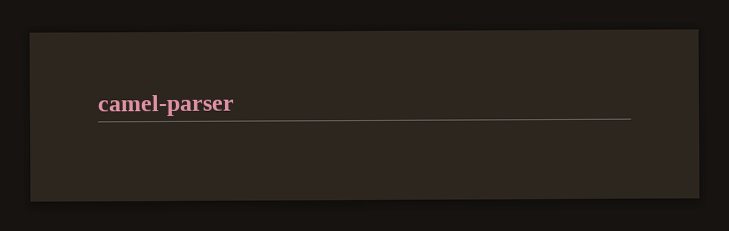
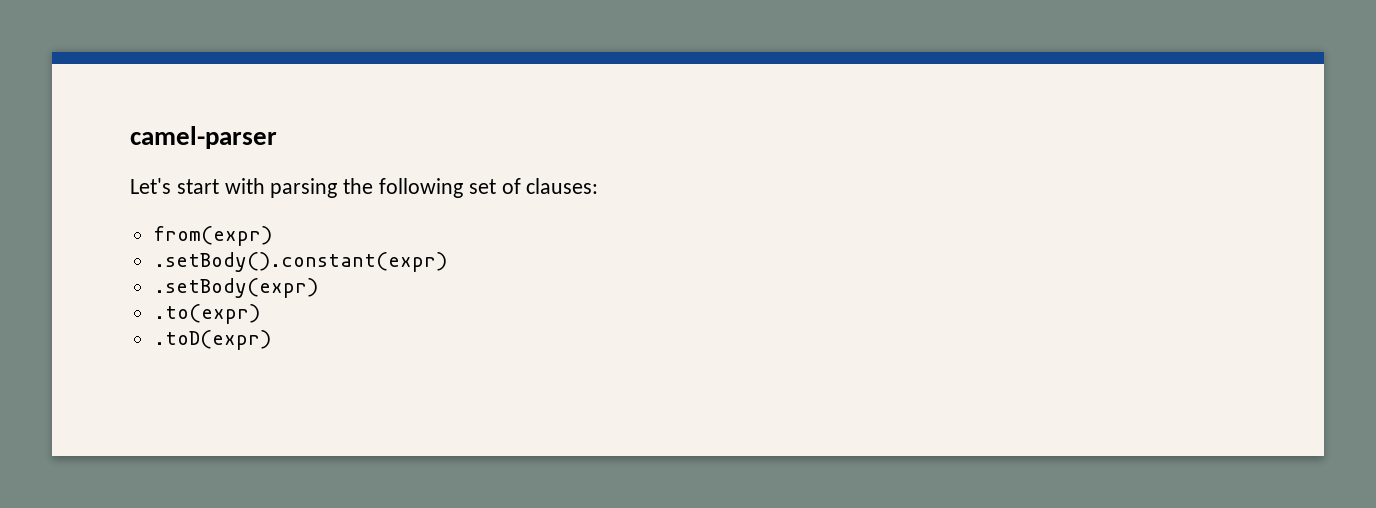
(234, 105) none -> [130,178,599,198] [153,226,272,246] [153,252,447,272] [153,278,318,298] [153,304,260,324] [153,330,271,350] // Let's start with parsing the following set of clauses: // from(expr) // .setBody().constant(expr) // .setBody(expr) // .to(expr) // .toD(expr)

